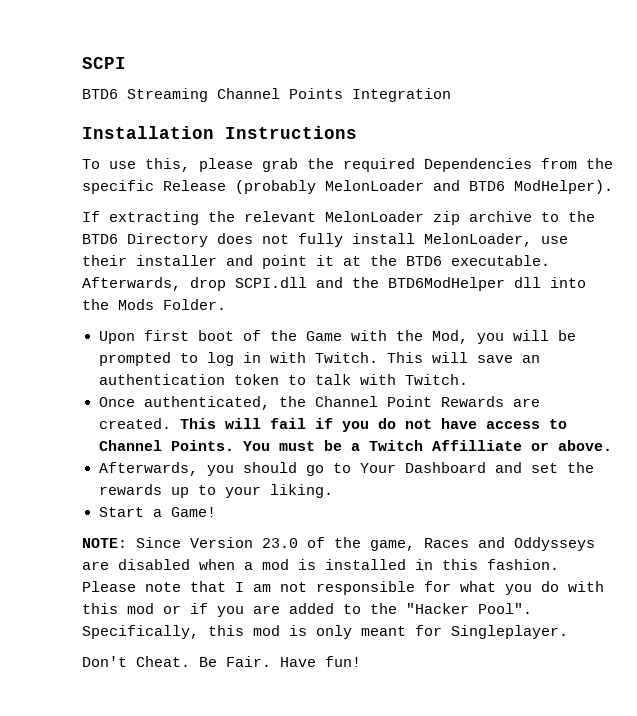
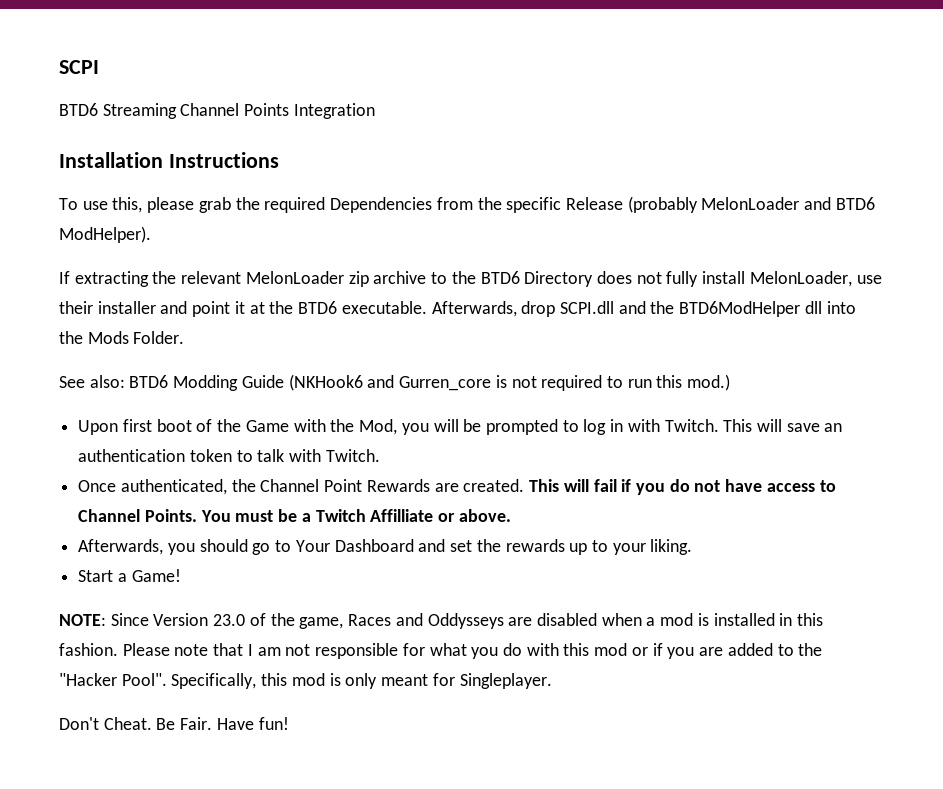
(226, 304) none -> [59,374,731,391] // See also: BTD6 Modding Guide (NKHook6 and Gurren_core is not required to run this mod.)

